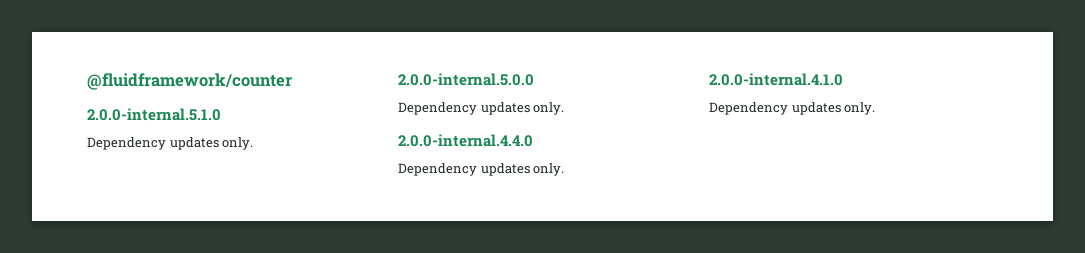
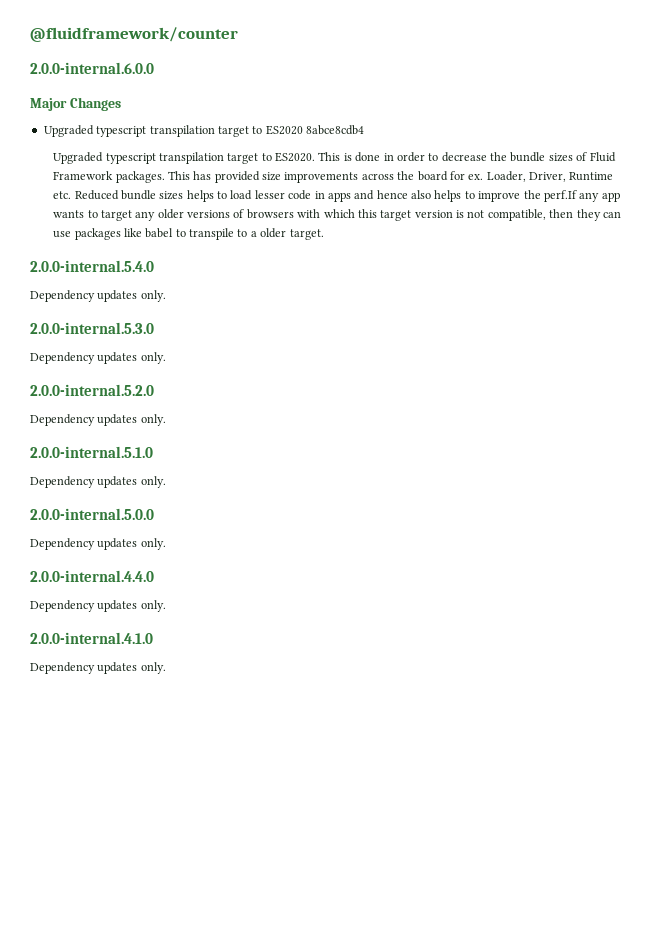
(292, 81) none -> [30,62,154,74] [30,97,121,111] [43,125,364,137] [53,152,616,164] [53,171,614,183] [53,190,620,202] [53,209,621,221] [53,228,324,240] [30,260,154,272] [30,290,166,302] [30,322,154,334] [30,352,166,364] [30,384,154,396] [30,414,166,426] // 2.0.0-internal.6.0.0 // Major Changes // Upgraded typescript transpilation target to ES2020 8abce8cdb4 // Upgraded typescript transpilation target to ES2020. This is done in order to decrease the bundle sizes of Fluid Framework packages. This has provided size improvements across the board for ex. Loader, Driver, Runtime etc. Reduced bundle sizes helps to load lesser code in apps and hence also helps to improve the perf.If any app wants to target any older versions of browsers with which this target version is not compatible, then they can use packages like babel to transpile to a older target. // 2.0.0-internal.5.4.0 // Dependency updates only. // 2.0.0-internal.5.3.0 // Dependency updates only. // 2.0.0-internal.5.2.0 // Dependency updates only.

